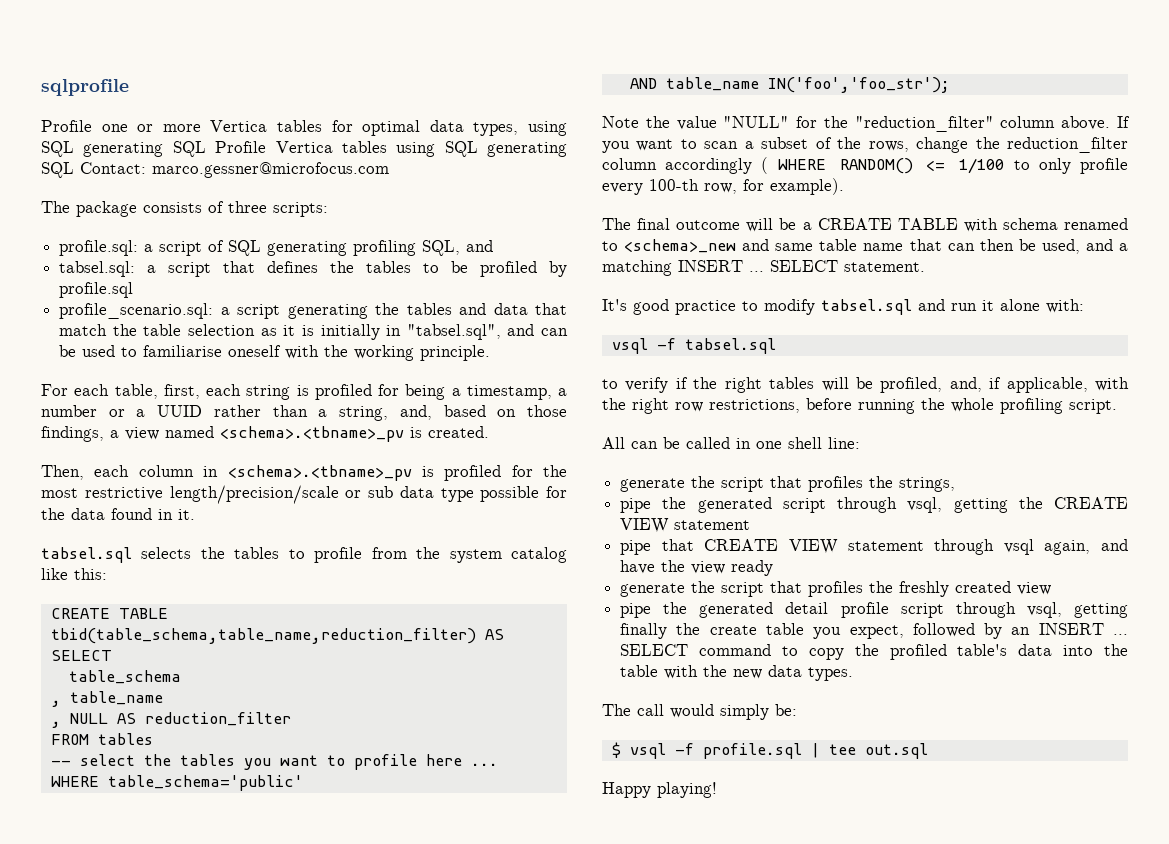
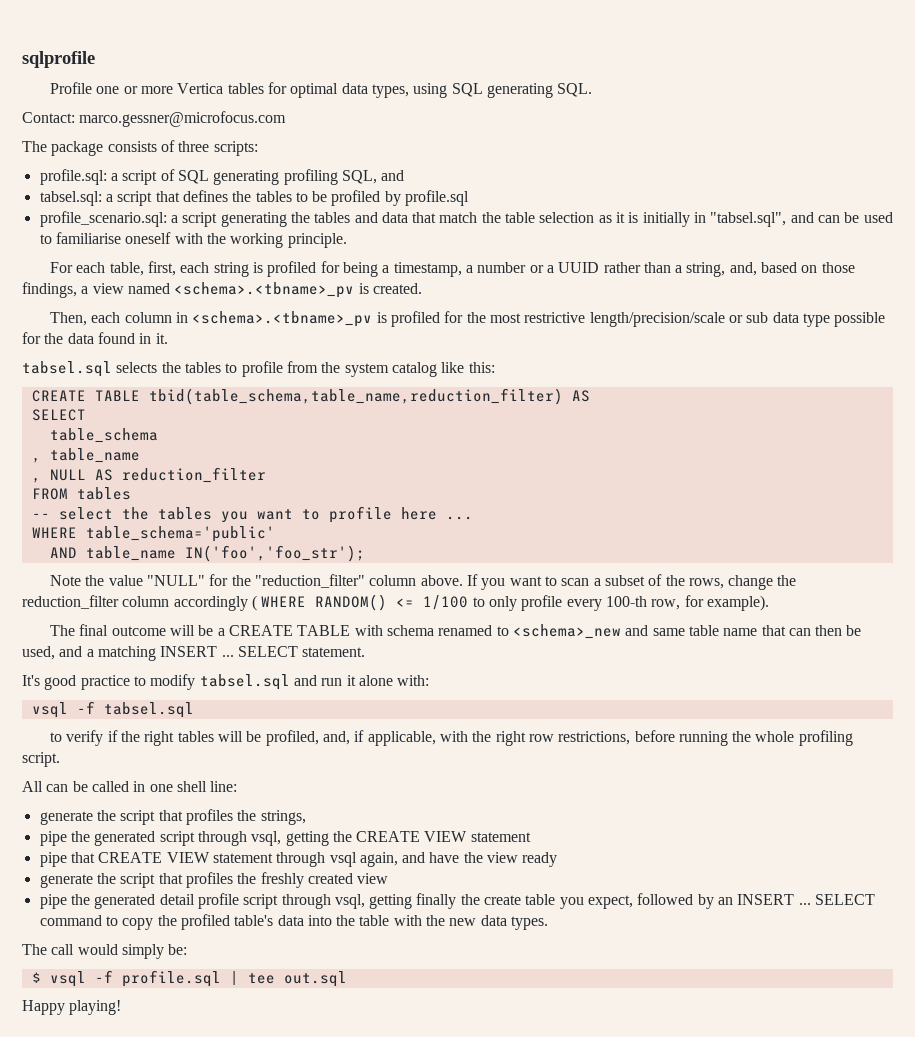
[172,141,567,157] [41,162,74,178] SQL Profile Vertica tables using SQL generating SQL -> [557,83,593,97] SQL. //

